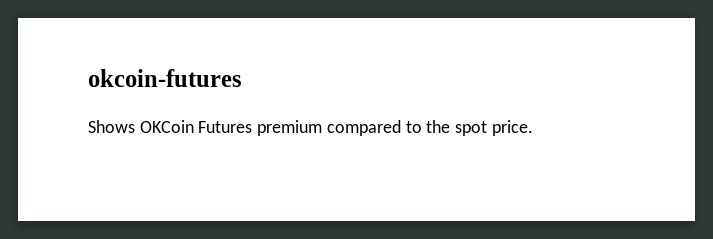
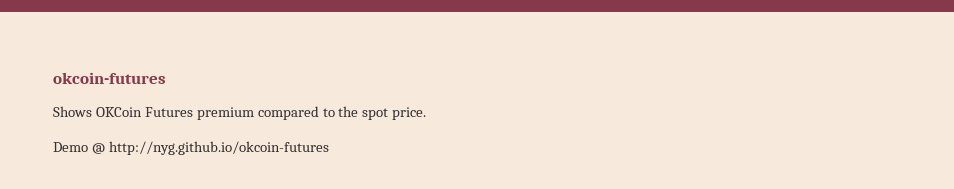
(533, 128) none -> [53,141,329,155] // Demo @ http://nyg.github.io/okcoin-futures

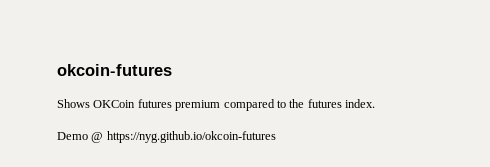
[144,107,193,117] Futures -> [137,99,172,108] futures
[362,107,427,120] spot price. -> [307,99,375,108] futures index.
[108,141,329,155] http://nyg.github.io/okcoin-futures -> [106,131,276,143] https://nyg.github.io/okcoin-futures

